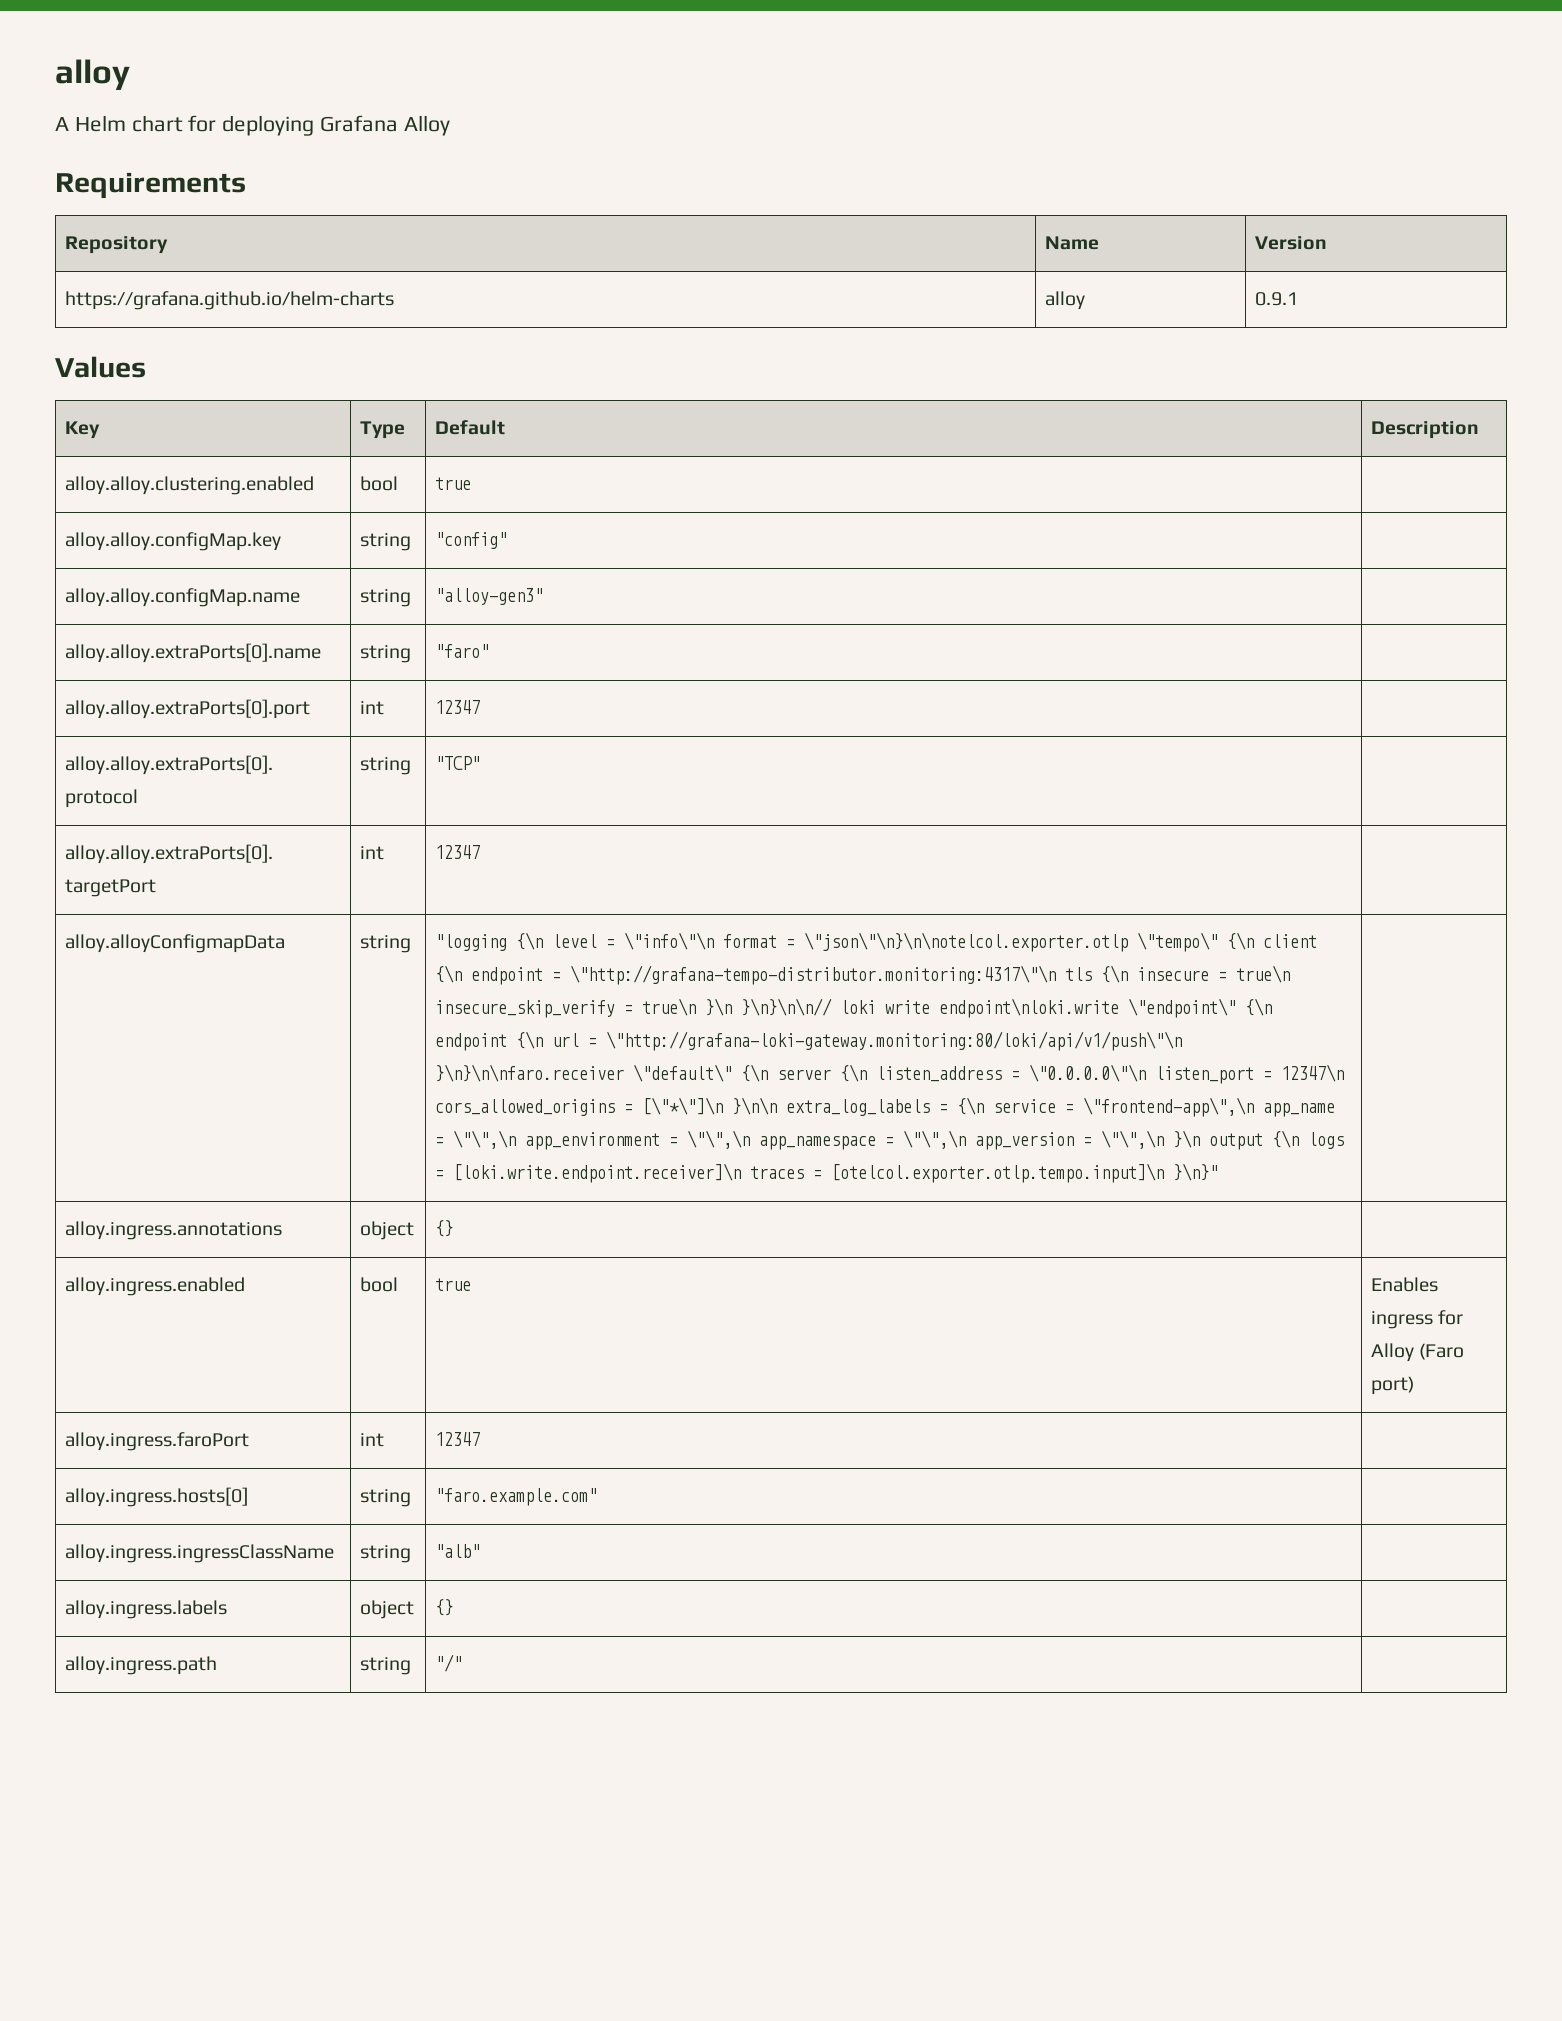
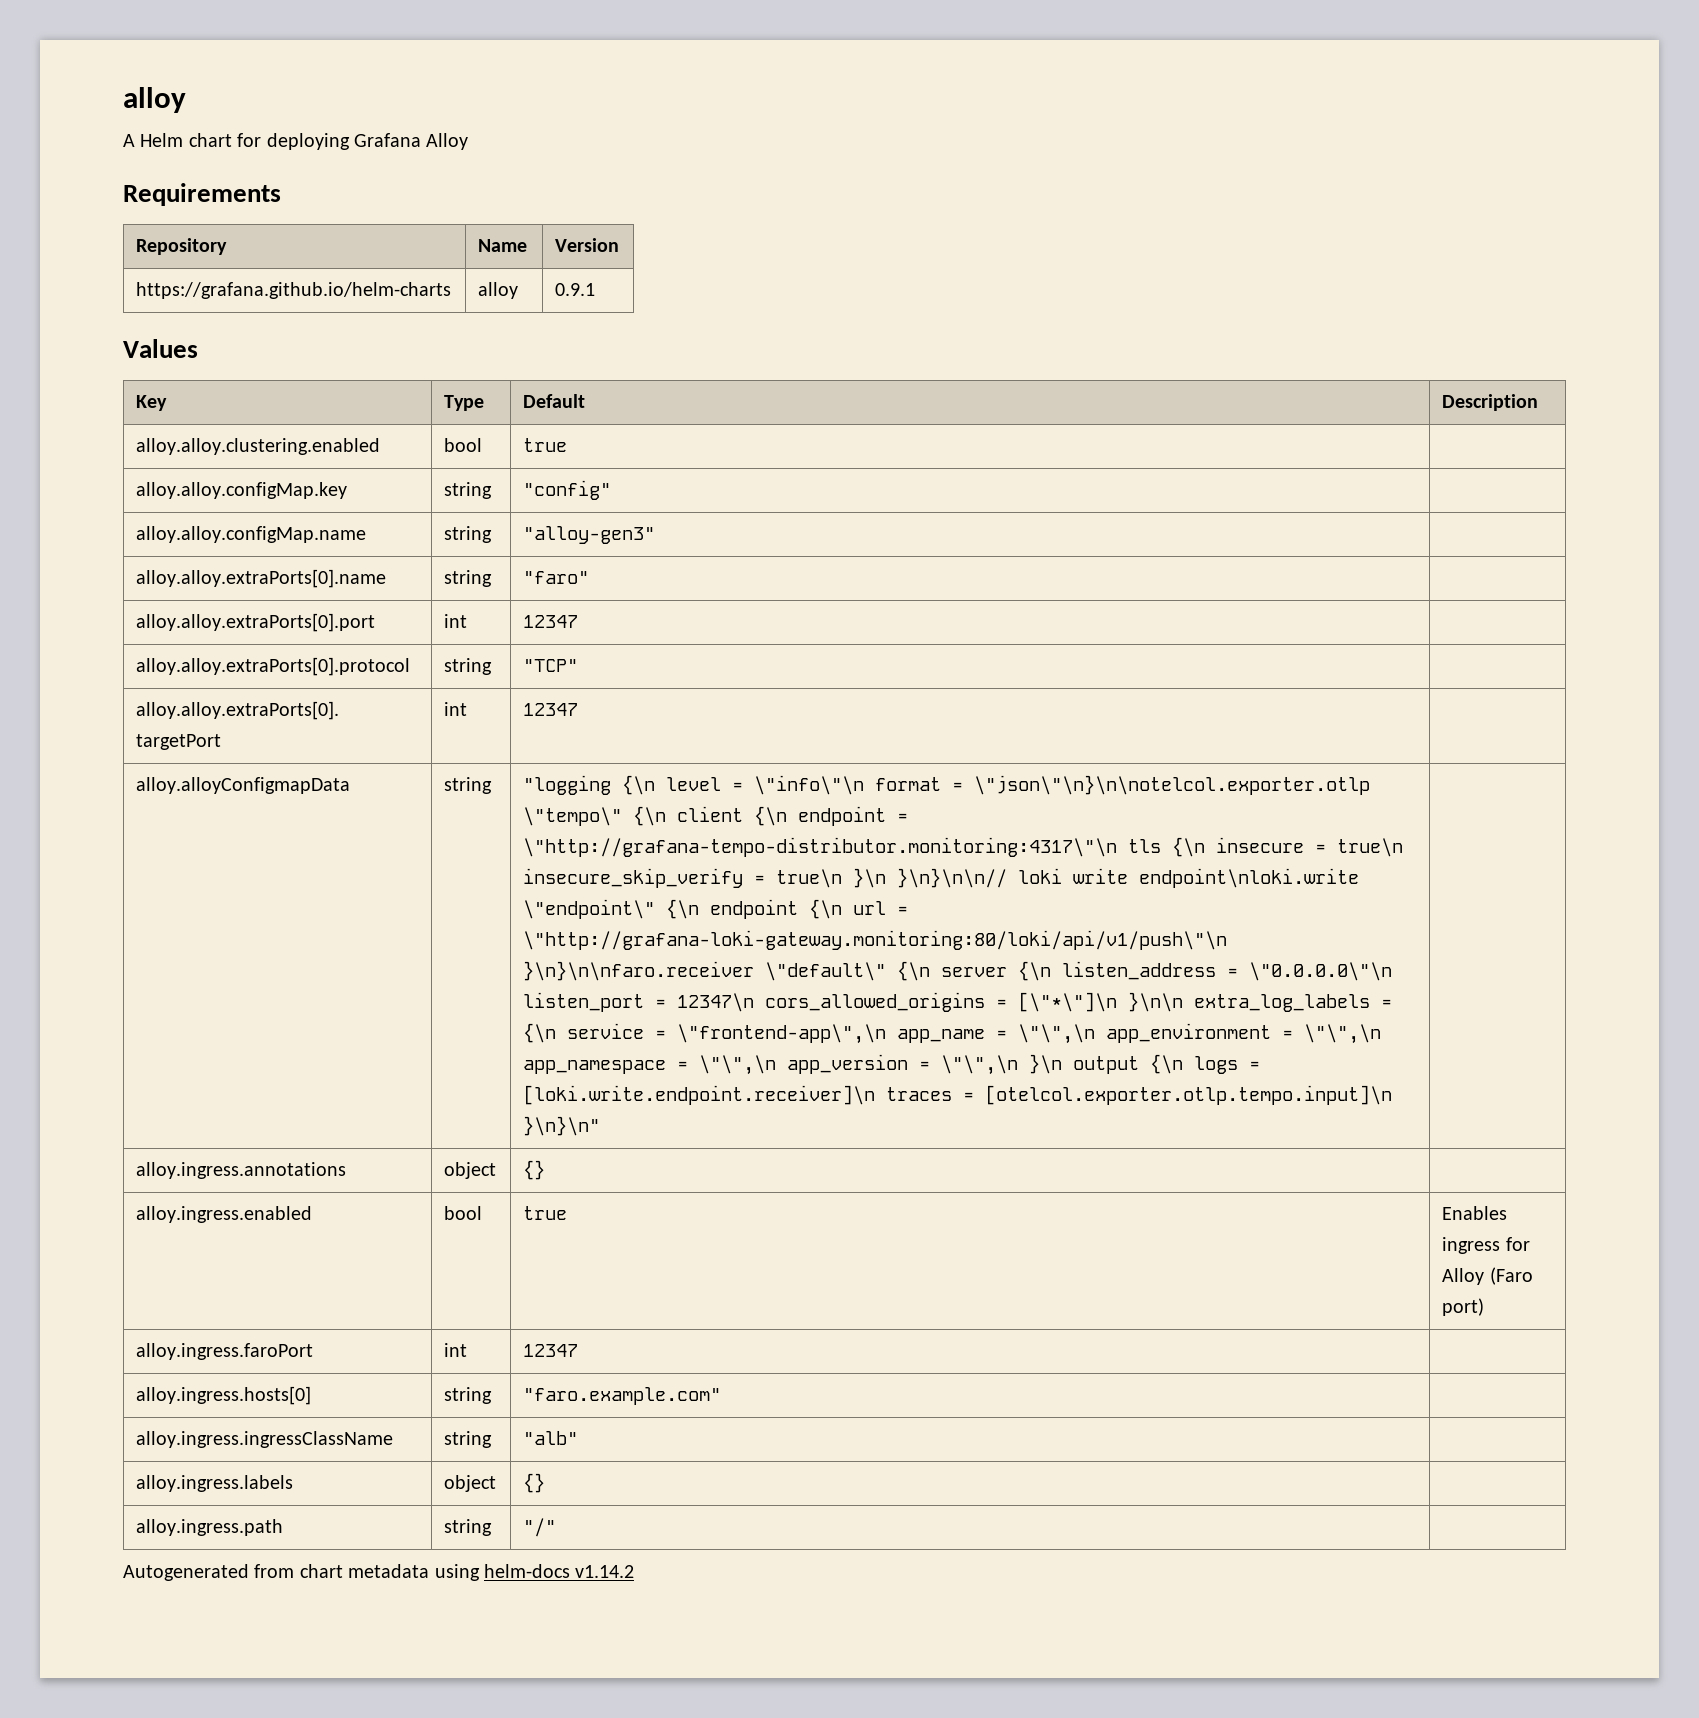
[1172,1163,1218,1181] }\n}" -> [523,1116,601,1136] }\n}\n"
(462, 1663) none -> [123,1564,635,1581] // Autogenerated from chart metadata using helm-docs v1.14.2

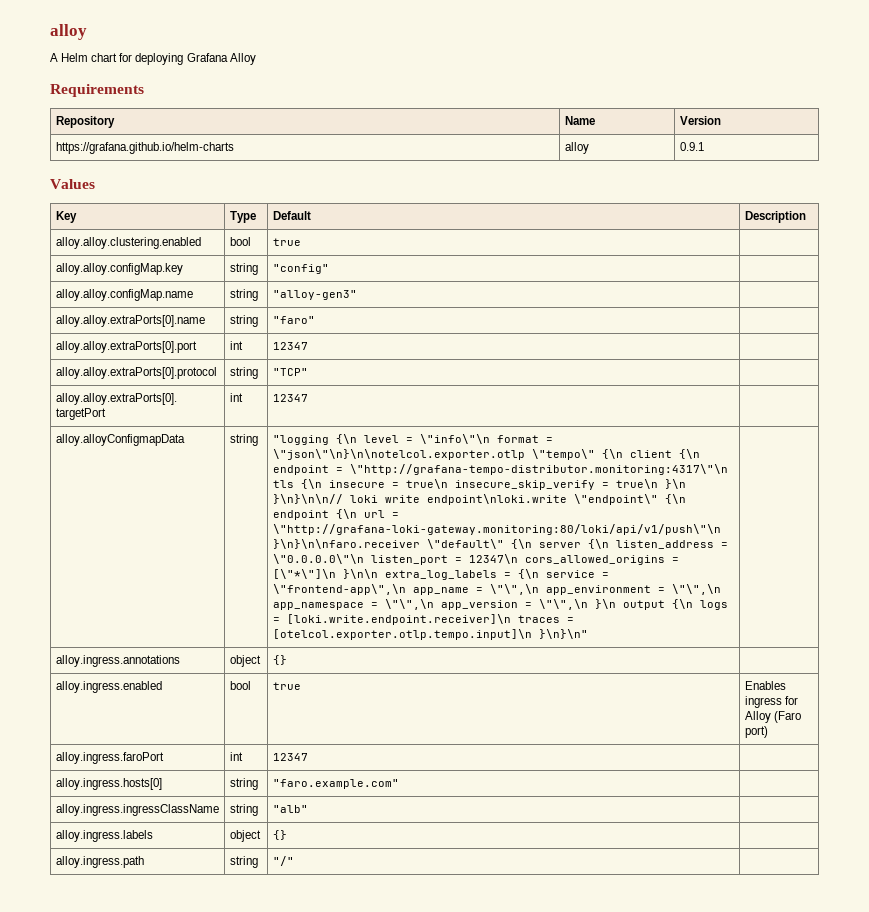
[123,1564,635,1581] // Autogenerated from chart metadata using helm-docs v1.14.2 -> (294, 861) none

